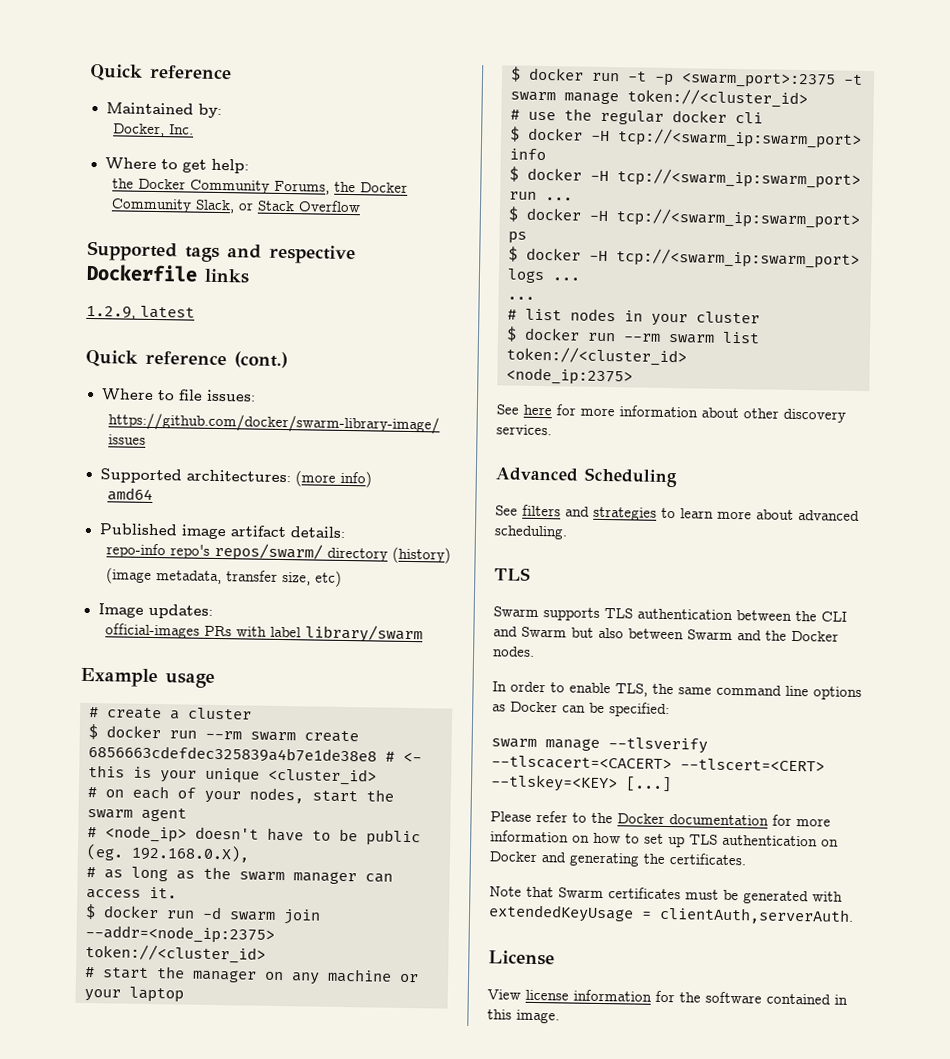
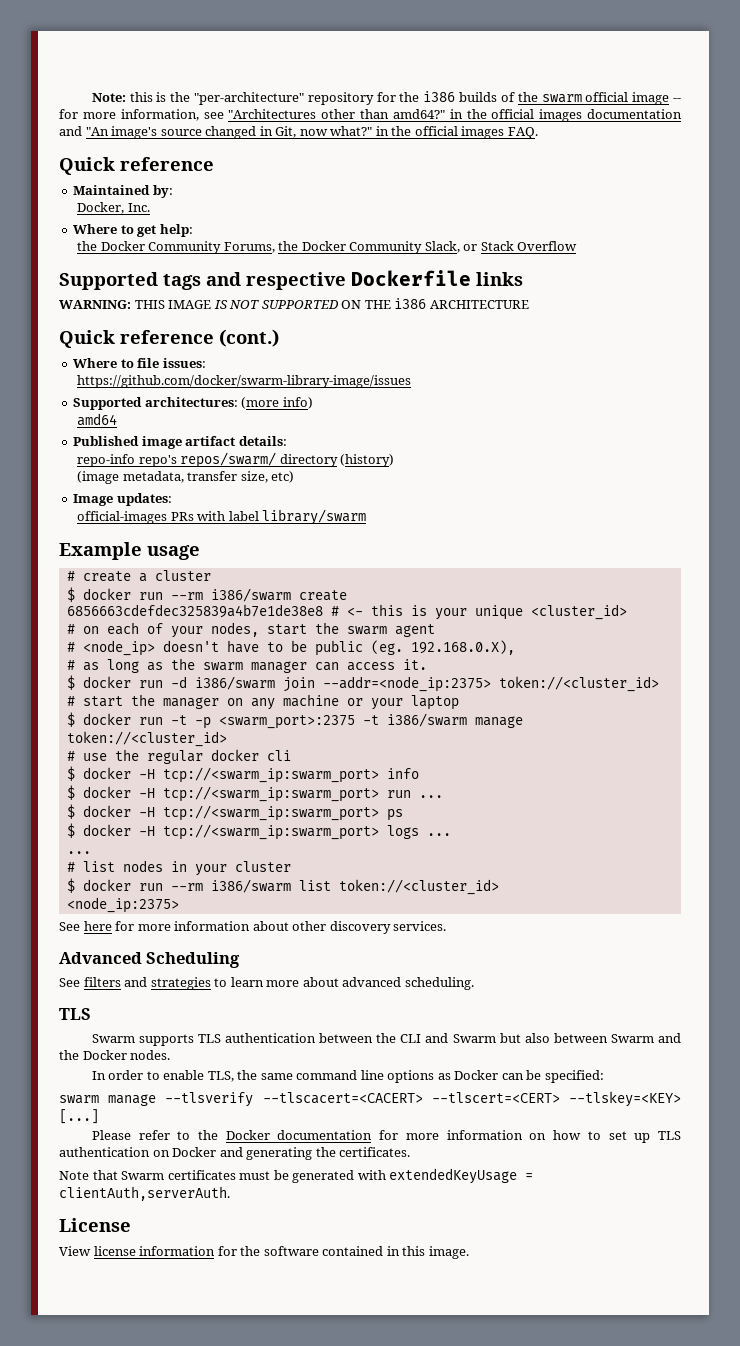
(89, 72) none -> [91,91,681,105] [59,109,682,122] [59,126,538,139] Note: this is the "per-architecture" repository for the i386 builds of the swarm official image -- for more information, see "Architectures other than amd64?" in the official images documentation and "An image's source changed in Git, now what?" in the official images FAQ. //
[86,305,195,320] 1.2.9, latest -> [59,298,529,309] WARNING: THIS IMAGE IS NOT SUPPORTED ON THE i386 ARCHITECTURE
[250,731,296,742] swarm -> [210,588,291,602] i386/swarm
[229,911,276,921] swarm -> [194,676,275,690] i386/swarm
[510,91,556,102] swarm -> [386,713,467,727] i386/swarm
[668,333,715,344] swarm -> [210,879,291,893] i386/swarm

